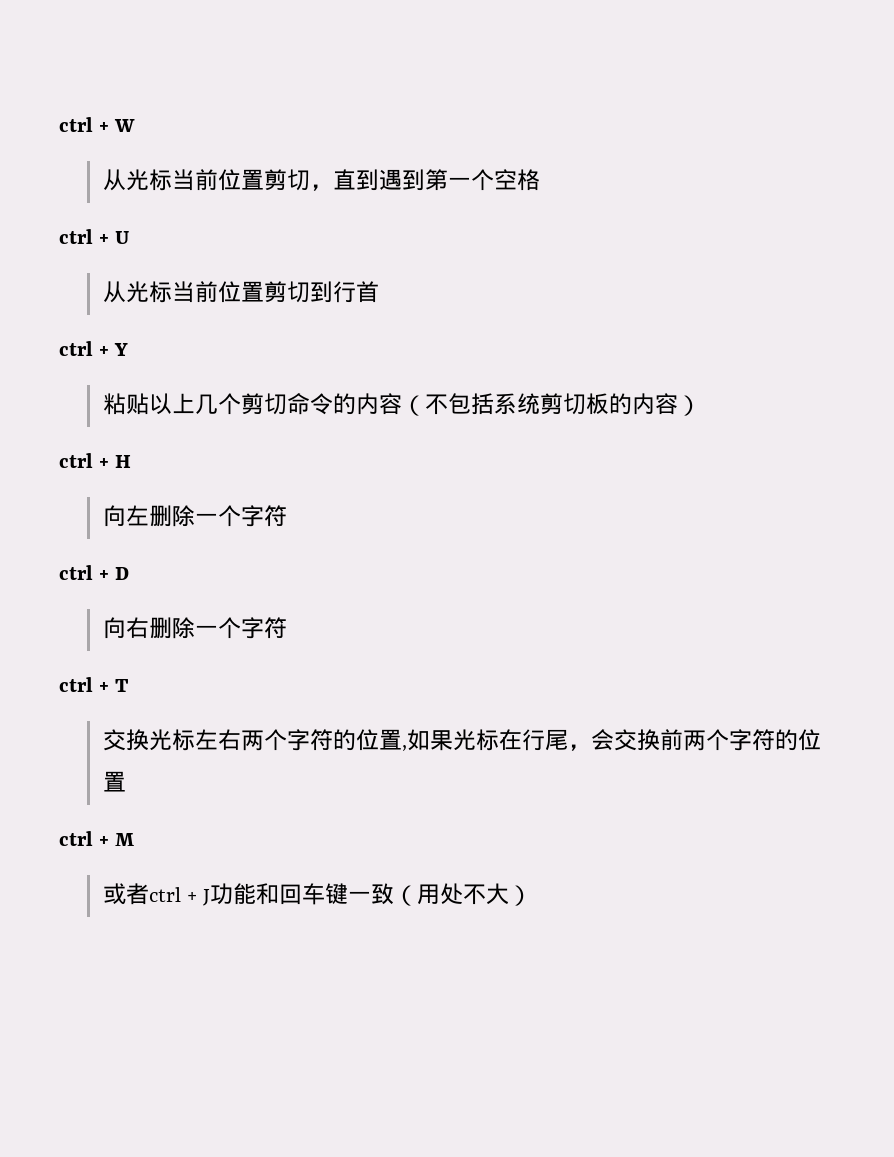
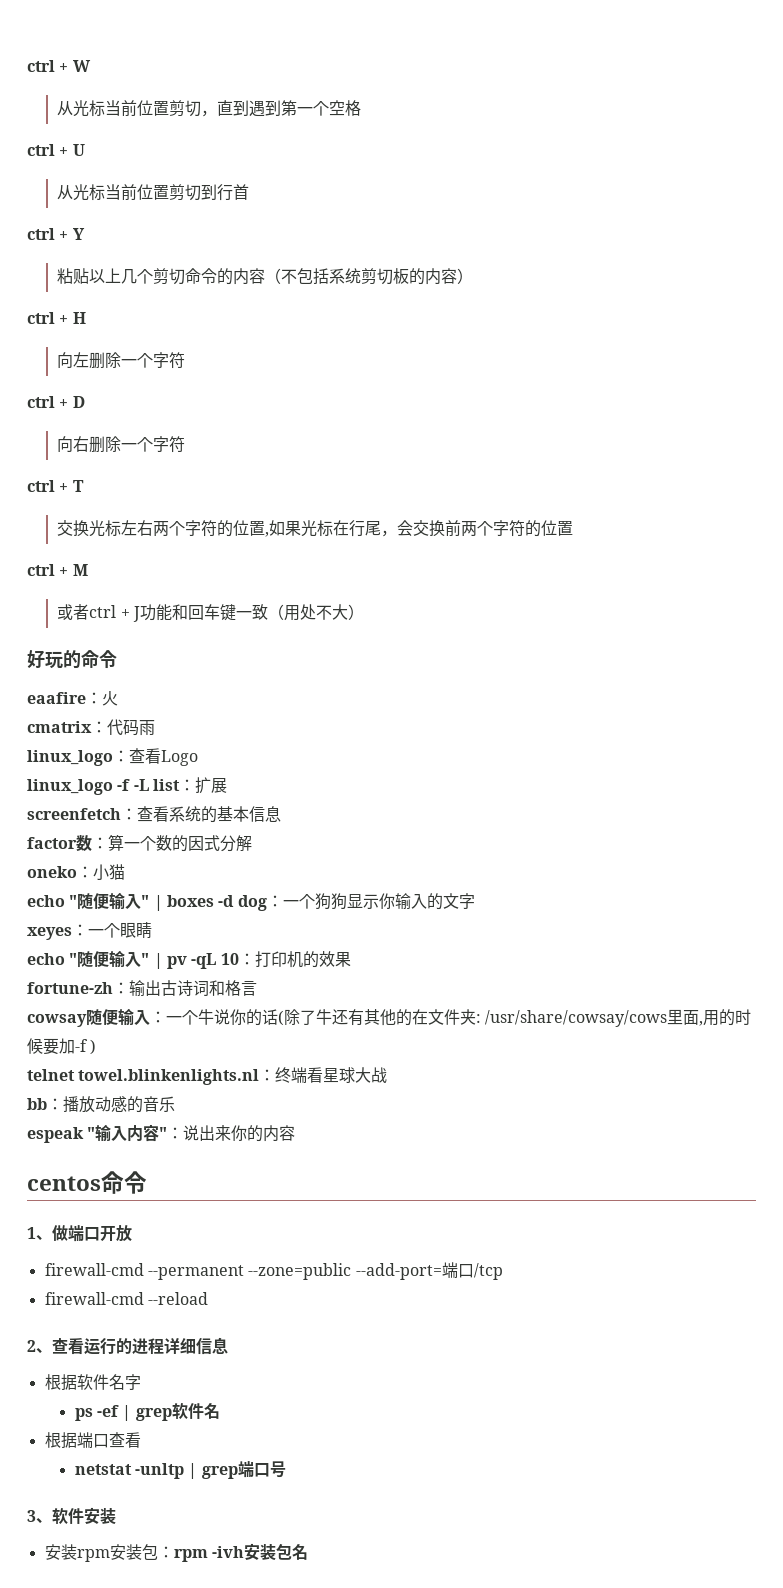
(533, 895) none -> [27,650,117,669] [27,691,118,706] [27,719,155,736] [27,748,198,766] [27,777,227,795] [27,806,281,823] [27,834,252,852] [27,864,125,881] [27,892,475,911] [27,922,152,940] [27,950,351,969] [27,980,257,996] [27,1008,752,1027] [27,1038,97,1055] [27,1067,388,1085] [27,1096,175,1113] [27,1124,296,1143] [27,1171,147,1194] [27,1225,132,1242] [44,1262,503,1280] [44,1292,208,1305] [27,1337,228,1355] [44,1374,141,1391] [74,1403,220,1421] [44,1432,141,1449] [74,1461,286,1479] [27,1507,116,1525] [44,1543,308,1562] // 好玩的命令 // eaafire：火 // cmatrix：代码雨 // linux_logo：查看Logo // linux_logo -f -L list：扩展 // screenfetch：查看系统的基本信息 // factor数：算一个数的因式分解 // oneko：小猫 // echo "随便输入" | boxes -d dog：一个狗狗显示你输入的文字 // xeyes：一个眼睛 // echo "随便输入" | pv -qL 10：打印机的效果 // fortune-zh：输出古诗词和格言 // cowsay随便输入：一个牛说你的话(除了牛还有其他的在文件夹: /usr/share/cowsay/cows里面,用的时候要加-f ) // telnet towel.blinkenlights.nl：终端看星球大战 // bb：播放动感的音乐 // espeak "输入内容"：说出来你的内容 // centos命令 // 1、做端口开放 // firewall-cmd --permanent --zone=public --add-port=端口/tcp // firewall-cmd --reload // 2、查看运行的进程详细信息 // 根据软件名字 // ps -ef | grep软件名 // 根据端口查看 // netstat -unltp | grep端口号 // 3、软件安装 // 安装rpm安装包：rpm -ivh安装包名

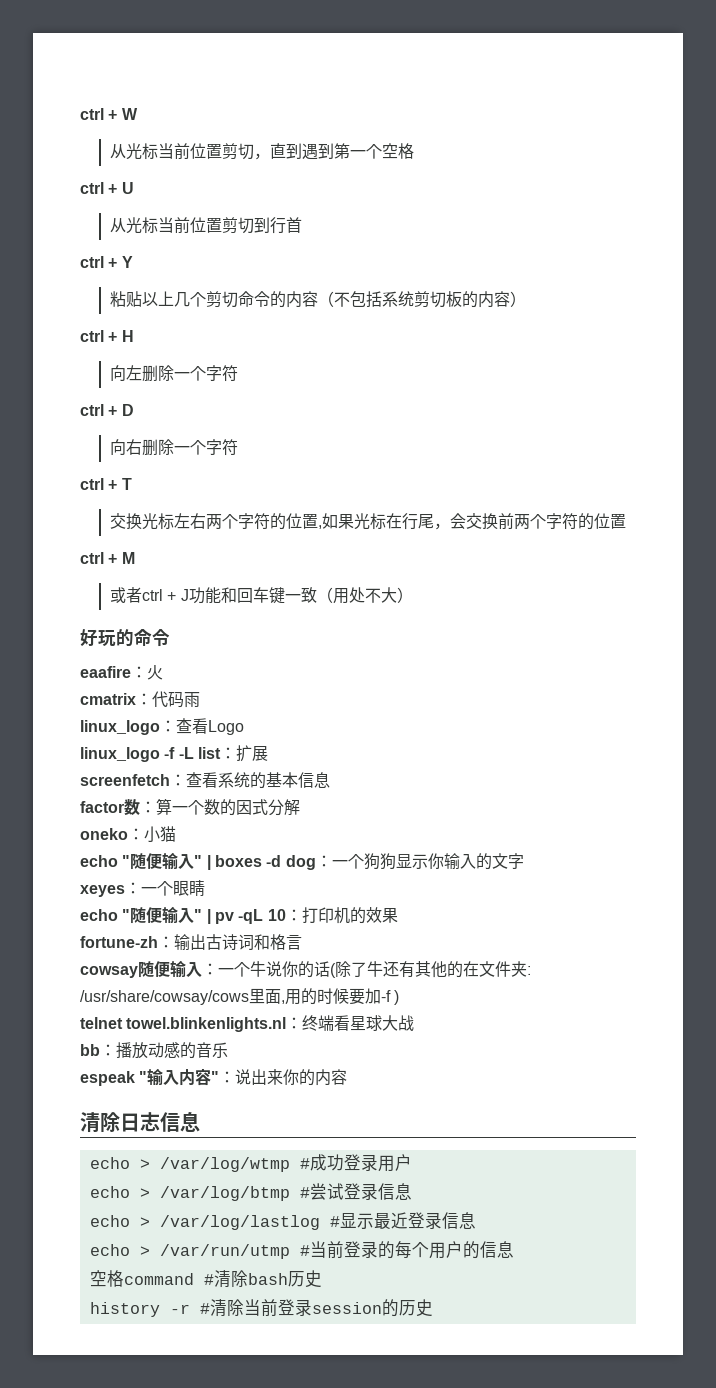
[27,1171,147,1194] [27,1225,132,1242] [44,1262,503,1280] [44,1292,208,1305] [27,1337,228,1355] [44,1374,141,1391] [74,1403,220,1421] [44,1432,141,1449] [74,1461,286,1479] [27,1507,116,1525] [44,1543,308,1562] centos命令 // 1、做端口开放 // firewall-cmd --permanent --zone=public --add-port=端口/tcp // firewall-cmd --reload // 2、查看运行的进程详细信息 // 根据软件名字 // ps -ef | grep软件名 // 根据端口查看 // netstat -unltp | grep端口号 // 3、软件安装 // 安装rpm安装包：rpm -ivh安装包名 -> [80,1111,200,1133] [89,1154,412,1172] [89,1183,412,1201] [89,1212,476,1230] [89,1241,514,1259] [89,1270,322,1288] [89,1299,433,1317] 清除日志信息 // echo > /var/log/wtmp #成功登录用户 // echo > /var/log/btmp #尝试登录信息 // echo > /var/log/lastlog #显示最近登录信息 // echo > /var/run/utmp #当前登录的每个用户的信息 // 空格command #清除bash历史 // history -r #清除当前登录session的历史

